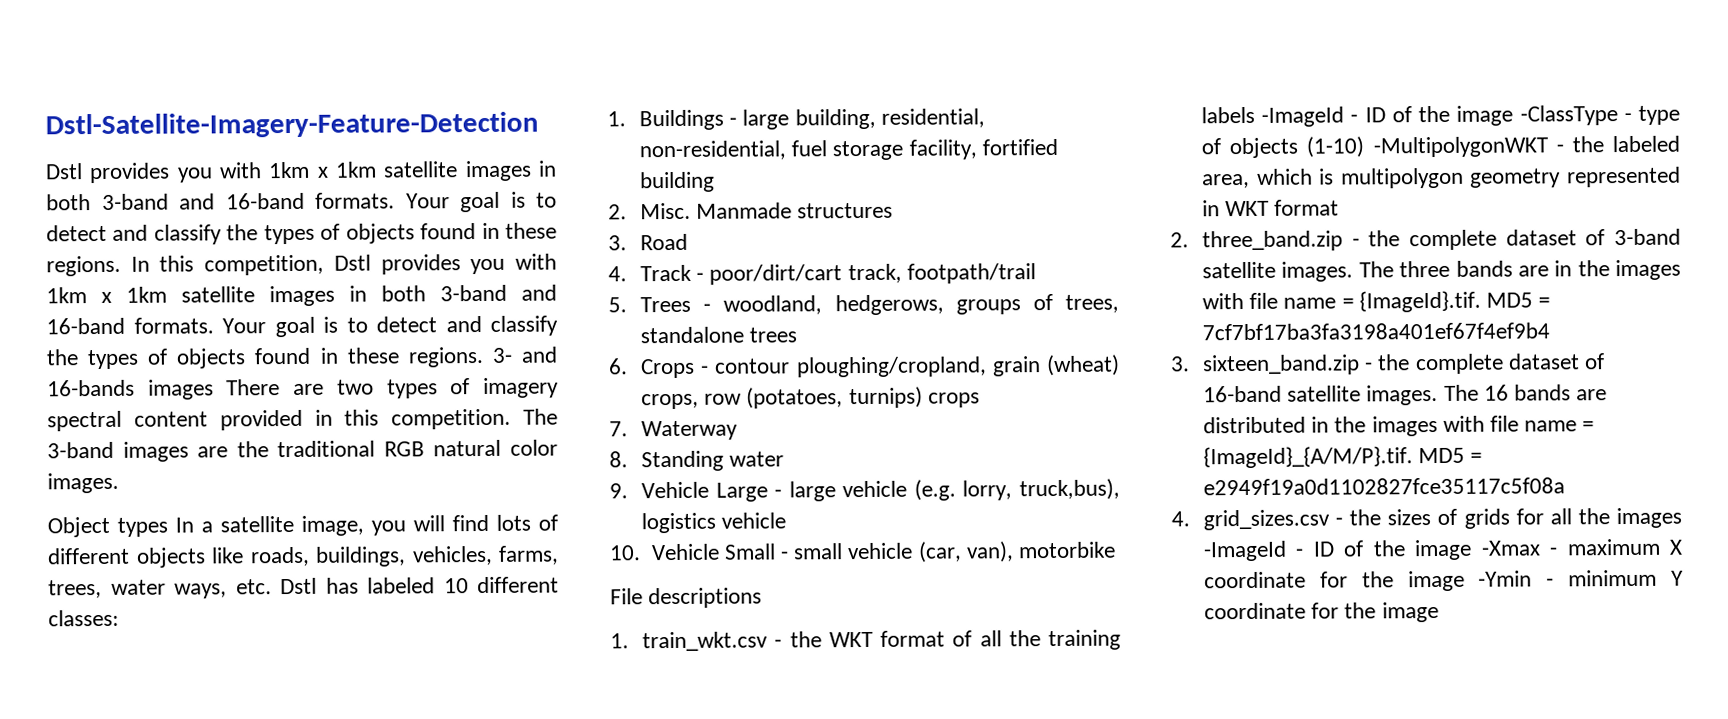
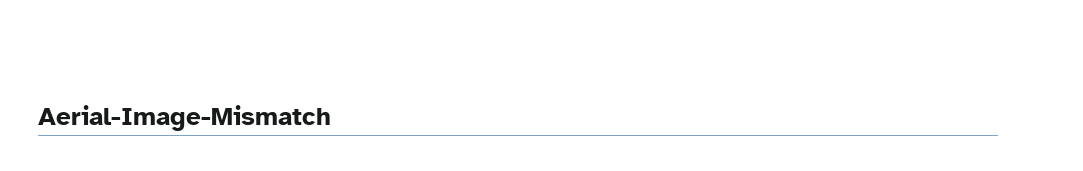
[45,111,539,139] [45,160,557,184] [46,191,557,213] [46,222,557,245] [46,253,557,277] [46,284,557,307] [46,315,558,338] [46,346,558,370] [47,377,559,400] [47,408,558,432] [47,439,558,462] [47,472,119,494] [47,514,558,538] [47,545,559,568] [48,576,559,599] [48,609,119,627] [607,108,985,131] [639,138,1058,161] [640,171,716,193] [608,202,894,220] [608,233,689,251] [608,263,1036,285] [608,294,1119,316] [640,326,798,344] [608,354,1120,379] [641,386,980,410] [609,420,739,441] [609,450,785,472] [609,478,1120,502] [641,512,787,534] [609,541,1116,563] [610,587,763,609] [610,629,1121,652] [1201,105,1680,127] [1201,135,1680,159] [1202,166,1681,189] [1202,199,1340,217] [1170,228,1681,252] [1202,259,1681,282] [1202,290,1551,313] [1202,322,1551,341] [1170,353,1606,376] [1203,384,1608,406] [1203,415,1595,437] [1203,446,1483,469] [1203,477,1566,496] [1171,507,1682,531] [1203,538,1683,562] [1204,569,1684,592] [1204,601,1439,623] Dstl-Satellite-Imagery-Feature-Detection // Dstl provides you with 1km x 1km satellite images in both 3-band and 16-band formats. Your goal is to detect and classify the types of objects found in these regions. In this competition, Dstl provides you with 1km x 1km satellite images in both 3-band and 16-band formats. Your goal is to detect and classify the types of objects found in these regions. 3- and 16-bands images There are two types of imagery spectral content provided in this competition. The 3-band images are the traditional RGB natural color images. // Object types In a satellite image, you will find lots of different objects like roads, buildings, vehicles, farms, trees, water ways, etc. Dstl has labeled 10 different classes: // 1. Buildings - large building, residential, non-residential, fuel storage facility, fortified building // 2. Misc. Manmade structures // 3. Road // 4. Track - poor/dirt/cart track, footpath/trail // 5. Trees - woodland, hedgerows, groups of trees, standalone trees // 6. Crops - contour ploughing/cropland, grain (wheat) crops, row (potatoes, turnips) crops // 7. Waterway // 8. Standing water // 9. Vehicle Large - large vehicle (e.g. lorry, truck,bus), logistics vehicle // 10. Vehicle Small - small vehicle (car, van), motorbike // File descriptions // 1. train_wkt.csv - the WKT format of all the training labels -ImageId - ID of the image -ClassType - type of objects (1-10) -MultipolygonWKT - the labeled area, which is multipolygon geometry represented in WKT format // 2. three_band.zip - the complete dataset of 3-band satellite images. The three bands are in the images with file name = {ImageId}.tif. MD5 = 7cf7bf17ba3fa3198a401ef67f4ef9b4 // 3. sixteen_band.zip - the complete dataset of 16-band satellite images. The 16 bands are distributed in the images with file name = {ImageId}_{A/M/P}.tif. MD5 = e2949f19a0d1102827fce35117c5f08a // 4. grid_sizes.csv - the sizes of grids for all the images -ImageId - ID of the image -Xmax - maximum X coordinate for the image -Ymin - minimum Y coordinate for the image -> [38,105,331,131] Aerial-Image-Mismatch

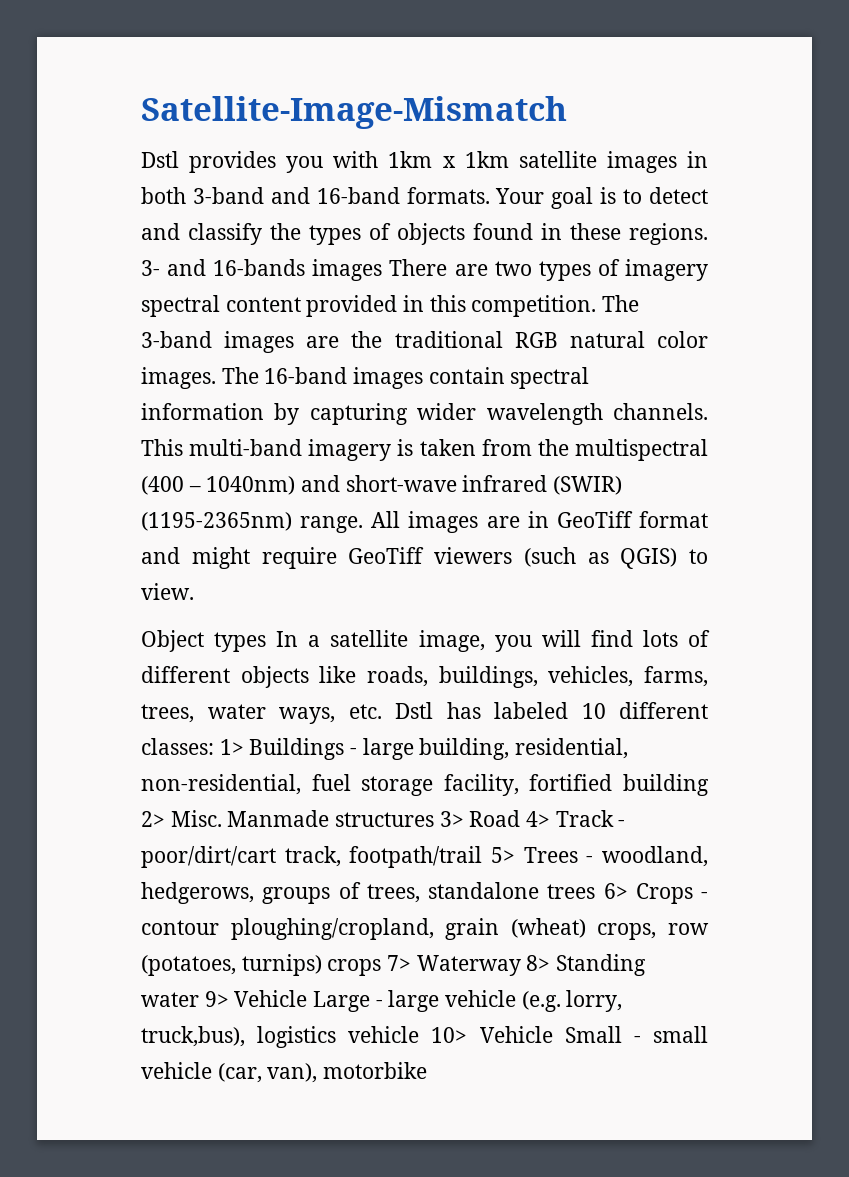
[38,105,331,131] Aerial-Image-Mismatch -> [141,96,567,129] [141,151,708,173] [141,187,709,209] [141,223,708,245] [141,259,708,281] [141,295,640,317] [141,331,708,353] [141,367,590,389] [141,403,708,425] [141,439,708,461] [141,475,623,495] [141,511,708,533] [141,547,708,569] [141,583,194,600] [141,630,711,652] [141,666,708,688] [141,702,708,724] [141,738,629,760] [141,774,709,796] [141,810,626,827] [141,846,708,868] [141,882,708,904] [141,918,710,940] [141,954,647,976] [141,990,623,1012] [141,1026,708,1048] [141,1062,428,1083] Satellite-Image-Mismatch // Dstl provides you with 1km x 1km satellite images in both 3-band and 16-band formats. Your goal is to detect and classify the types of objects found in these regions. 3- and 16-bands images There are two types of imagery spectral content provided in this competition. The 3-band images are the traditional RGB natural color images. The 16-band images contain spectral information by capturing wider wavelength channels. This multi-band imagery is taken from the multispectral (400 – 1040nm) and short-wave infrared (SWIR) (1195-2365nm) range. All images are in GeoTiff format and might require GeoTiff viewers (such as QGIS) to view. // Object types In a satellite image, you will find lots of different objects like roads, buildings, vehicles, farms, trees, water ways, etc. Dstl has labeled 10 different classes: 1> Buildings - large building, residential, non-residential, fuel storage facility, fortified building 2> Misc. Manmade structures 3> Road 4> Track - poor/dirt/cart track, footpath/trail 5> Trees - woodland, hedgerows, groups of trees, standalone trees 6> Crops - contour ploughing/cropland, grain (wheat) crops, row (potatoes, turnips) crops 7> Waterway 8> Standing water 9> Vehicle Large - large vehicle (e.g. lorry, truck,bus), logistics vehicle 10> Vehicle Small - small vehicle (car, van), motorbike

